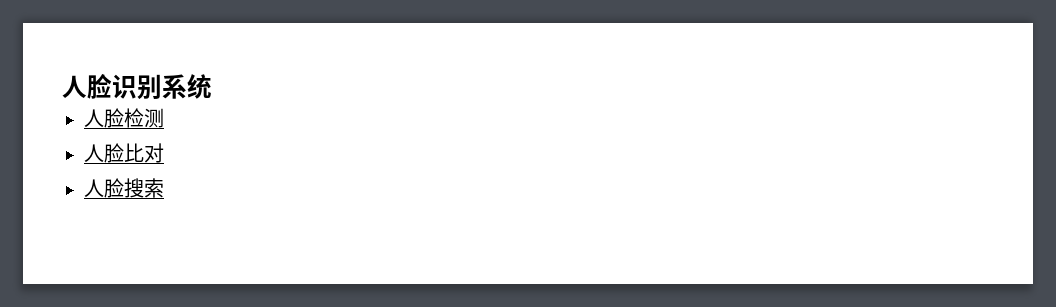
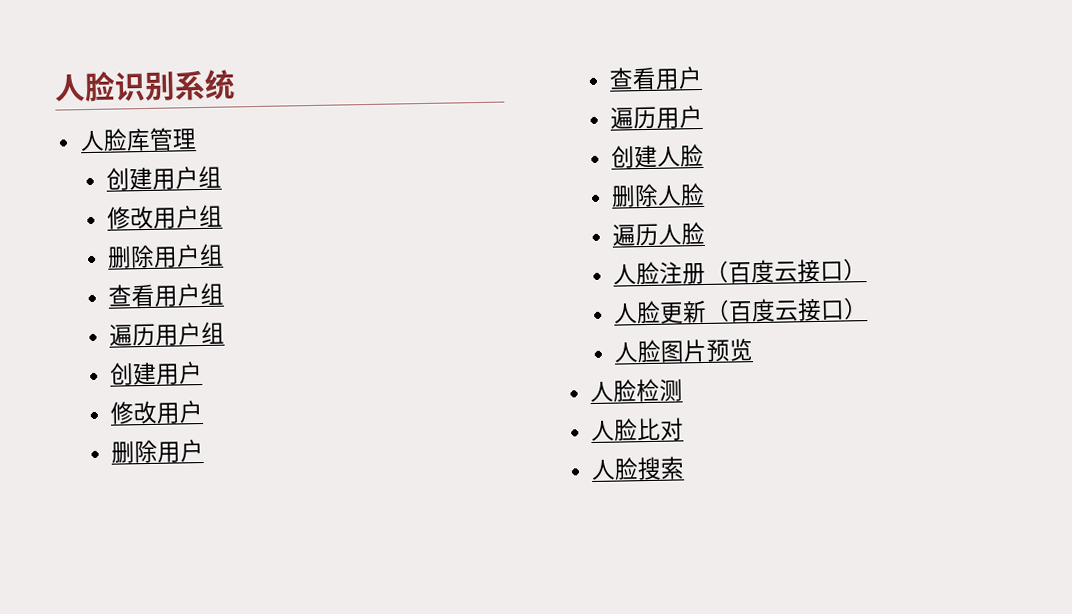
(212, 86) none -> [79,127,197,152] [105,165,222,191] [106,204,223,230] [106,243,224,269] [107,282,224,308] [108,321,225,347] [108,361,203,386] [109,400,204,425] [110,439,204,464] [608,65,703,91] [609,104,703,130] [610,143,704,169] [610,182,705,208] [611,221,705,247] [612,258,867,286] [612,297,868,325] [613,338,754,364] // 人脸库管理 // 创建用户组 // 修改用户组 // 删除用户组 // 查看用户组 // 遍历用户组 // 创建用户 // 修改用户 // 删除用户 // 查看用户 // 遍历用户 // 创建人脸 // 删除人脸 // 遍历人脸 // 人脸注册（百度云接口） // 人脸更新（百度云接口） // 人脸图片预览

